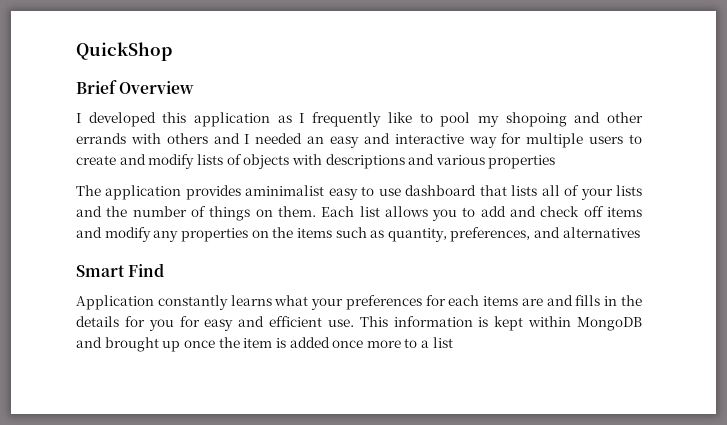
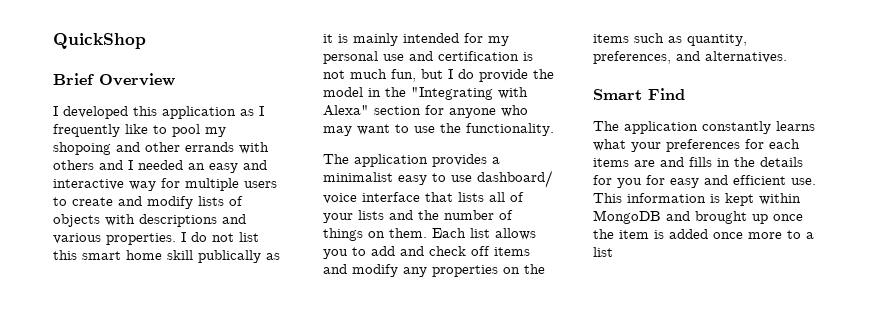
[488,155,556,169] properties -> [106,232,259,245] [53,250,280,263] [323,33,509,46] [323,51,533,64] [323,69,554,82] [323,87,528,100] [323,105,528,118] [323,123,554,136] properties. I do not list this smart home skill publically as it is mainly intended for my personal use and certification is not much fun, but I do provide the model in the "Integrating with Alexa" section for anyone who may want to use the functionality.
[245,185,325,196] aminimalist -> [492,157,500,164] [323,172,393,182] a minimalist
[405,185,477,196] dashboard -> [477,170,553,188] [323,192,420,204] dashboard/ voice interface
[562,227,640,238] alternatives -> [705,51,787,63] alternatives.
[76,295,154,310] Application -> [593,121,698,134] The application

